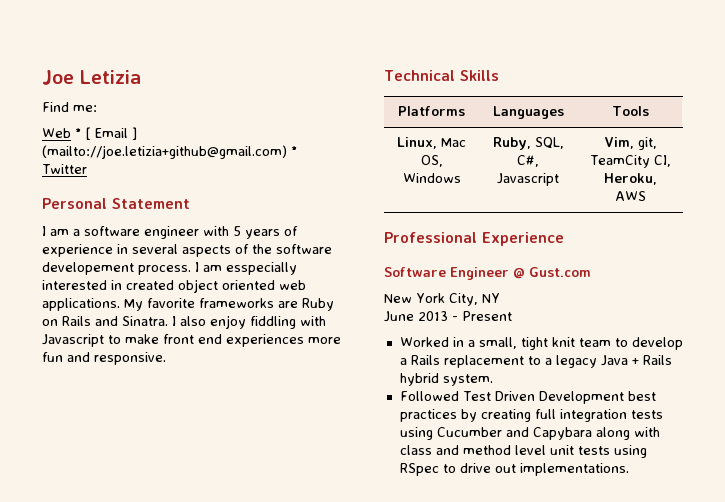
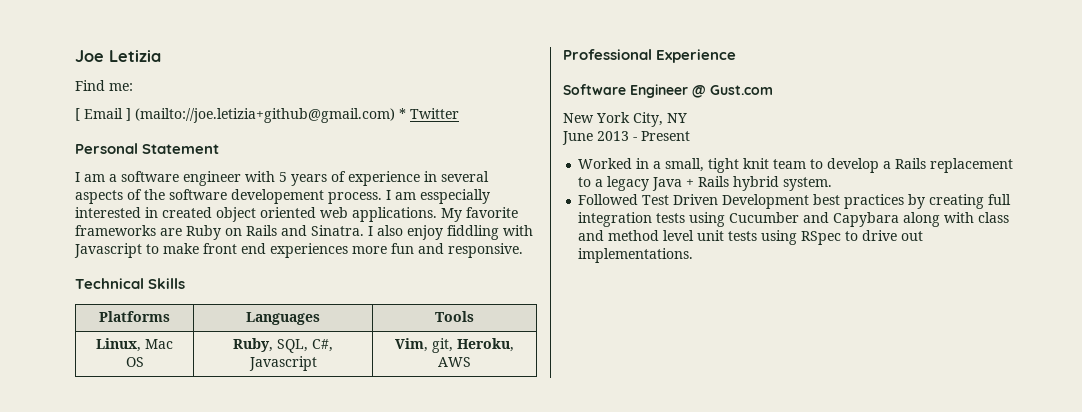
[42,128,81,138] Web * -> (133, 87) none
[420,155,443,167] [402,173,461,183] OS, Windows -> [125,357,144,367] OS
[589,155,671,168] TeamCity CI, -> (453, 345) none

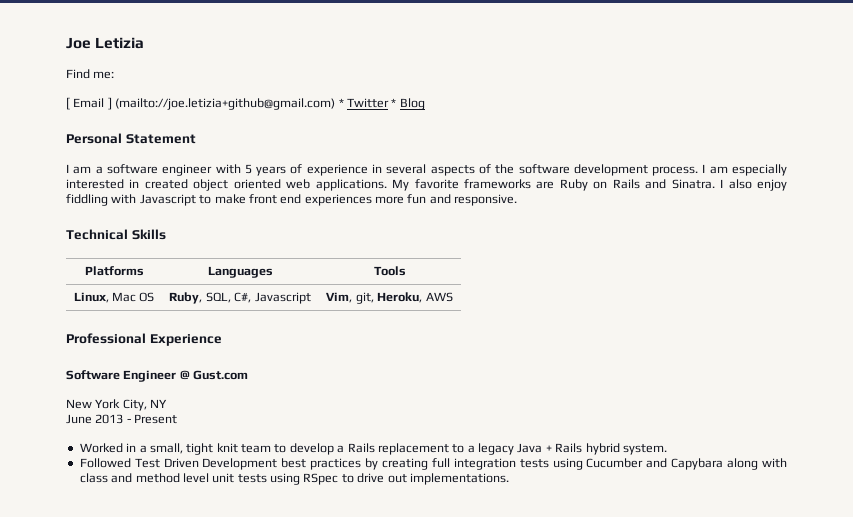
(459, 113) none -> [391,98,425,110] * Blog
[231,189,324,204] developement -> [573,164,648,176] development
[420,189,490,204] esspecially -> [732,164,787,176] especially

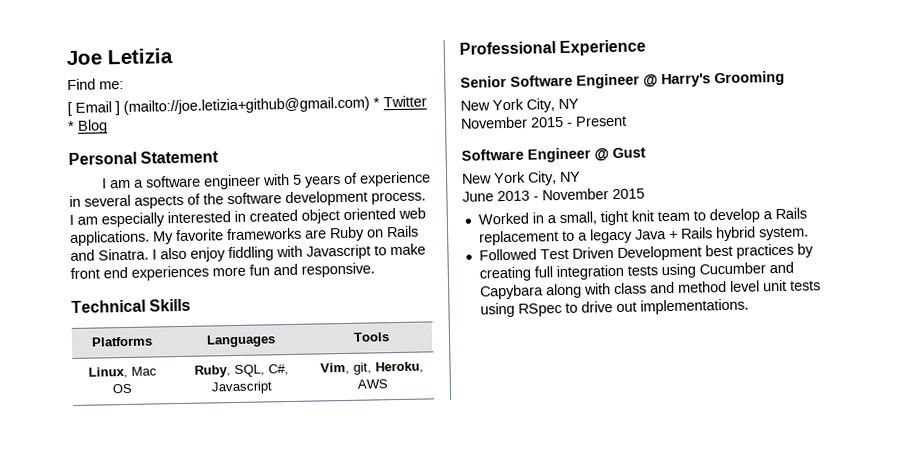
[66,370,249,382] Software Engineer @ Gust.com -> [460,70,785,89] [460,98,579,113] [460,115,627,129] [461,147,646,163] Senior Software Engineer @ Harry's Grooming // New York City, NY // November 2015 - Present // Software Engineer @ Gust
[134,414,178,424] Present -> [542,188,645,201] November 2015

